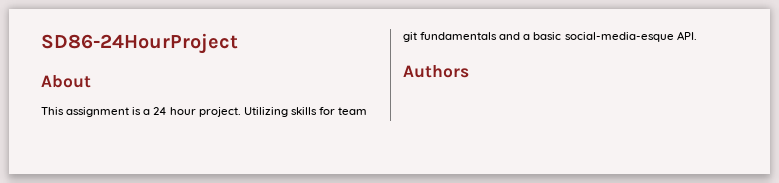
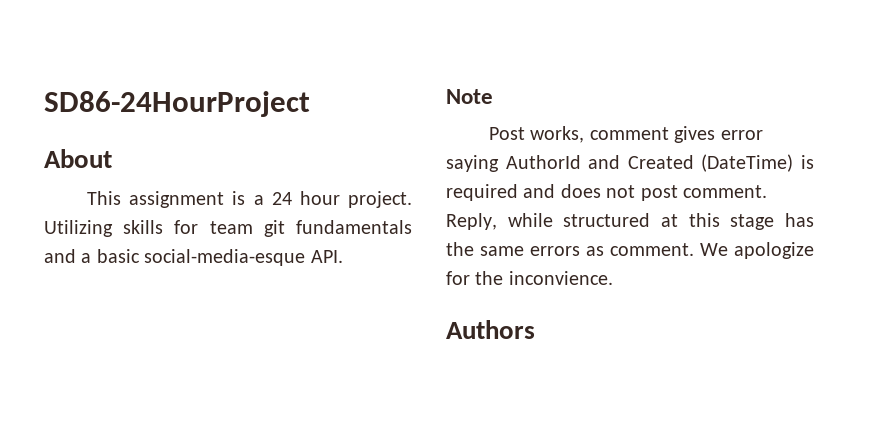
(697, 35) none -> [446,89,493,104] [489,126,763,143] [446,154,814,172] [446,184,767,201] [446,213,814,230] [446,242,814,259] [446,271,613,285] // Note // Post works, comment gives error saying AuthorId and Created (DateTime) is required and does not post comment. Reply, while structured at this stage has the same errors as comment. We apologize for the inconvience.

